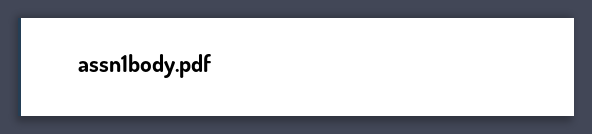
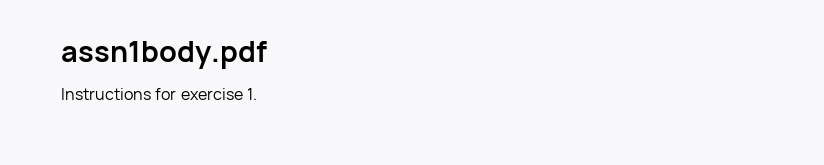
(211, 66) none -> [61,88,257,100] // Instructions for exercise 1.

